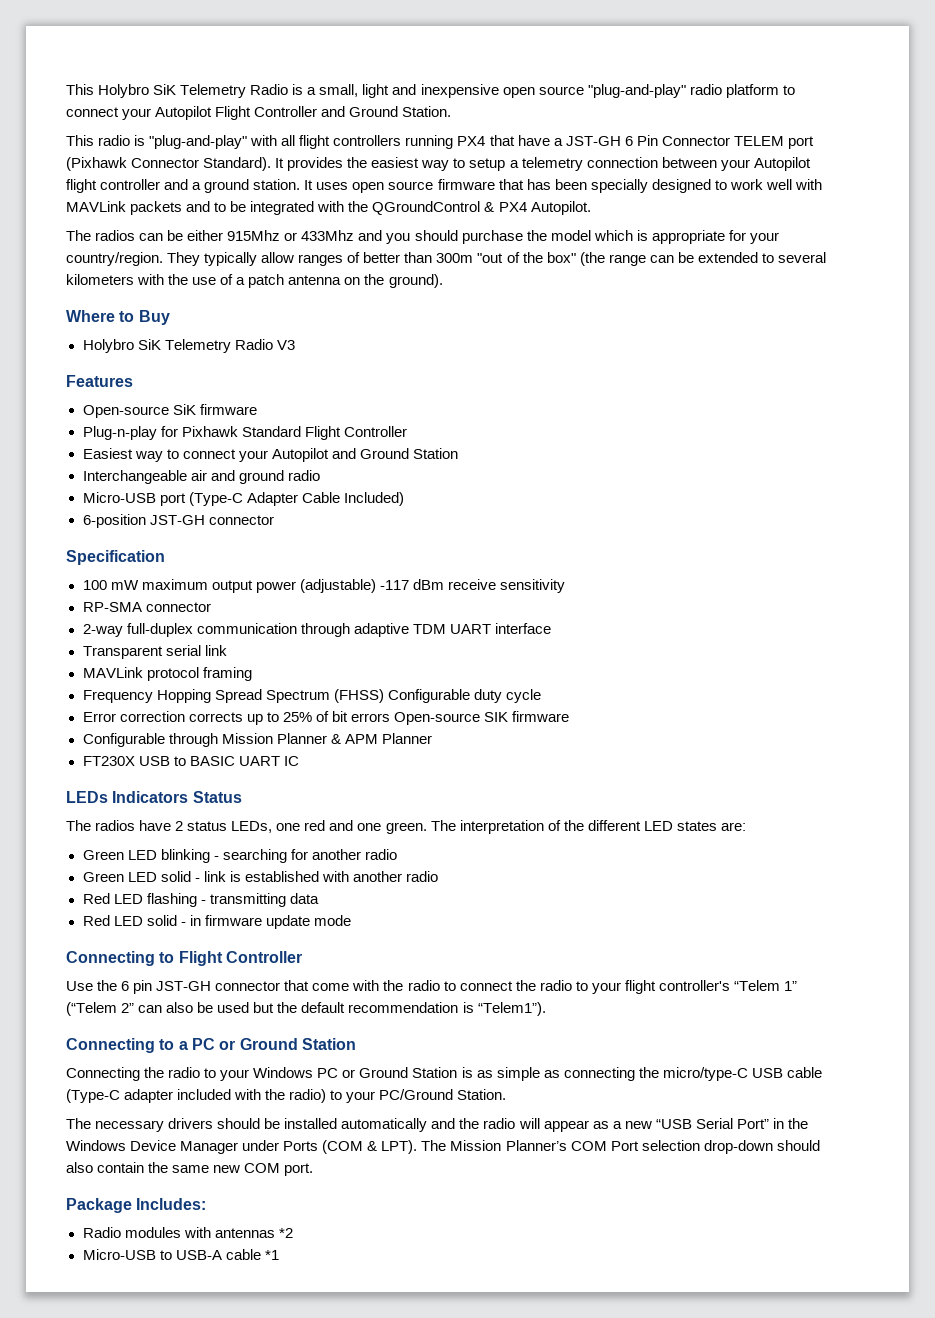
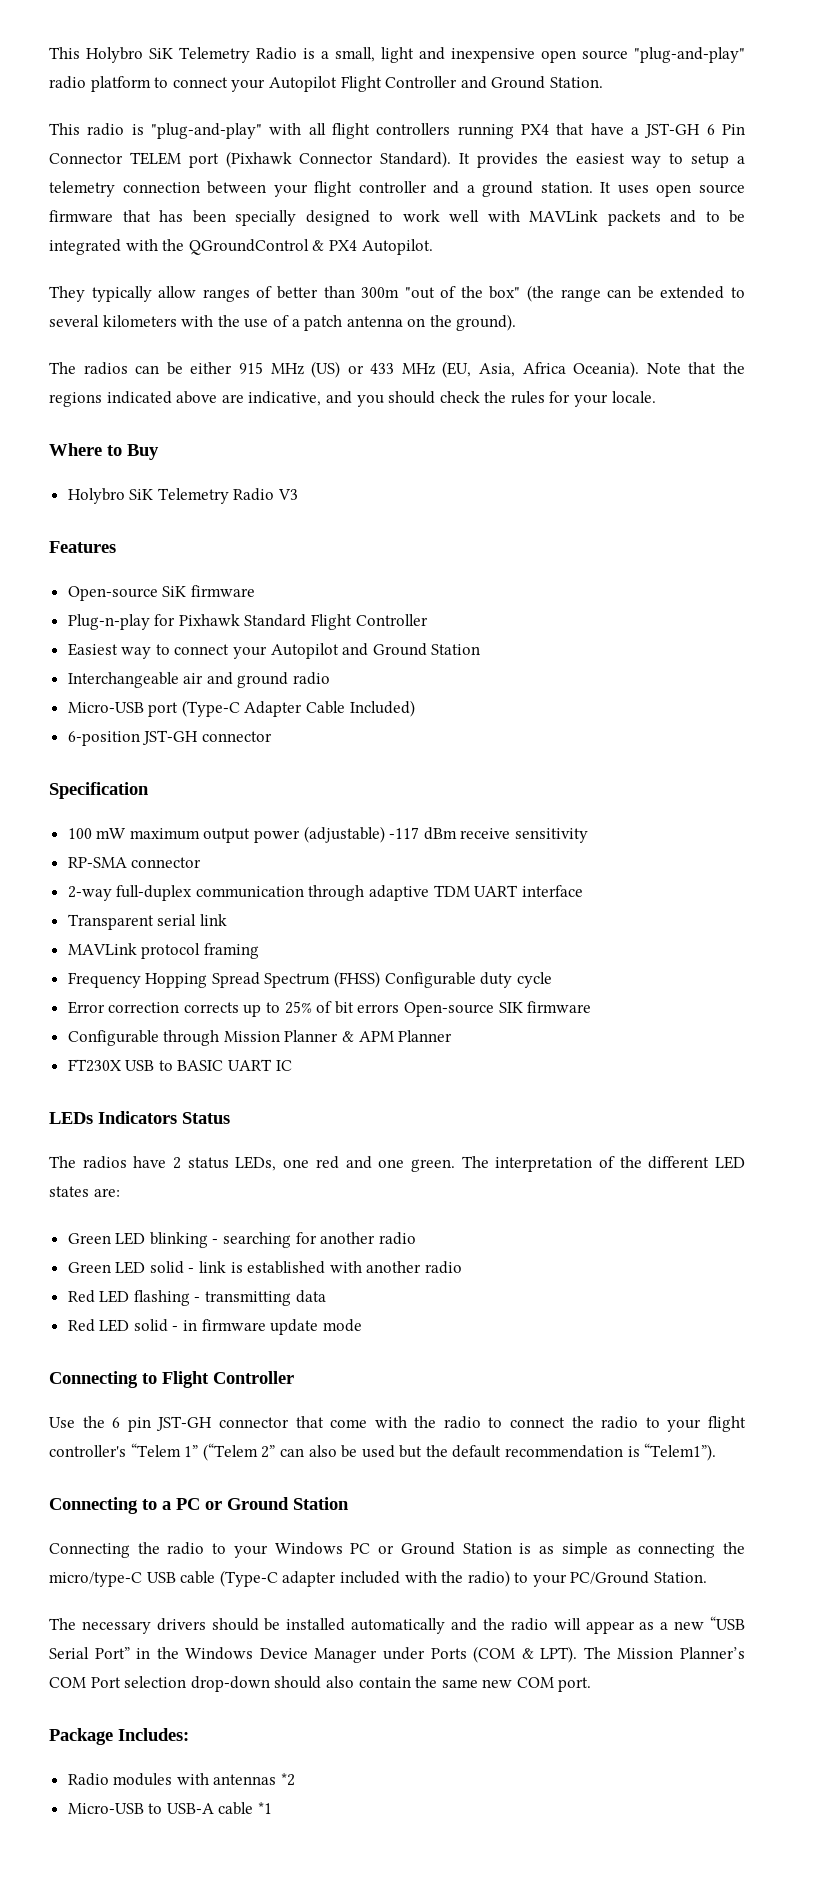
[753,157,811,171] Autopilot -> (308, 190) none
[66,230,779,244] [66,252,163,266] The radios can be either 915Mhz or 433Mhz and you should purchase the model which is appropriate for your country/region. -> (433, 247) none
(443, 281) none -> [49,361,745,378] [49,391,656,407] // The radios can be either 915 MHz (US) or 433 MHz (EU, Asia, Africa Oceania). Note that the regions indicated above are indicative, and you should check the rules for your locale.

